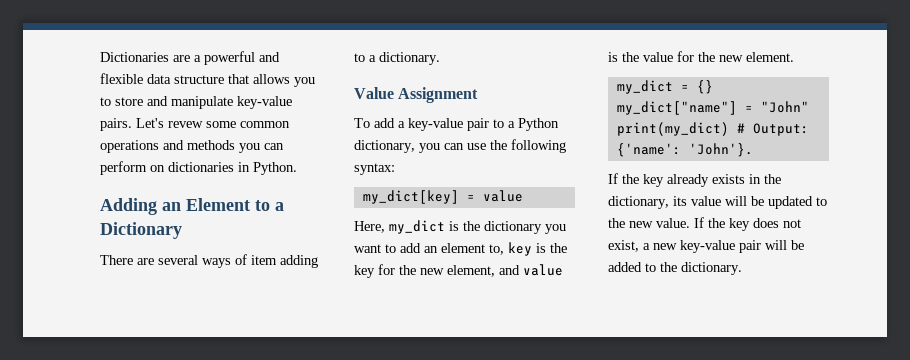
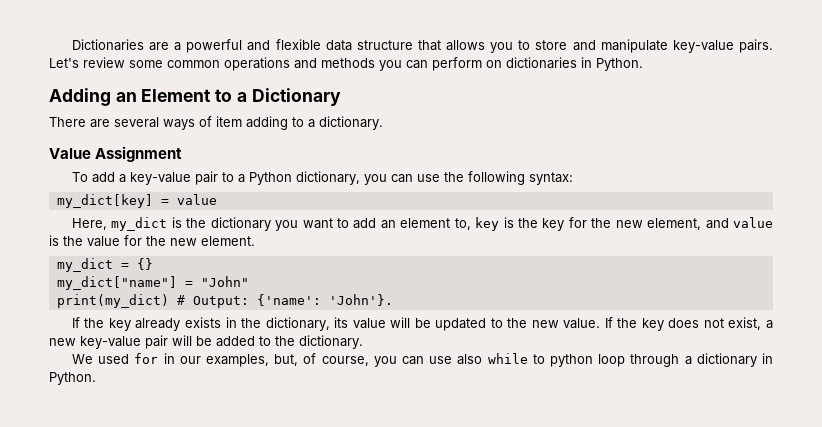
[168,121,203,128] revew -> [83,57,125,68] review
(742, 268) none -> [71,353,774,367] [49,372,96,385] // We used for in our examples, but, of course, you can use also while to python loop through a dictionary in Python.

